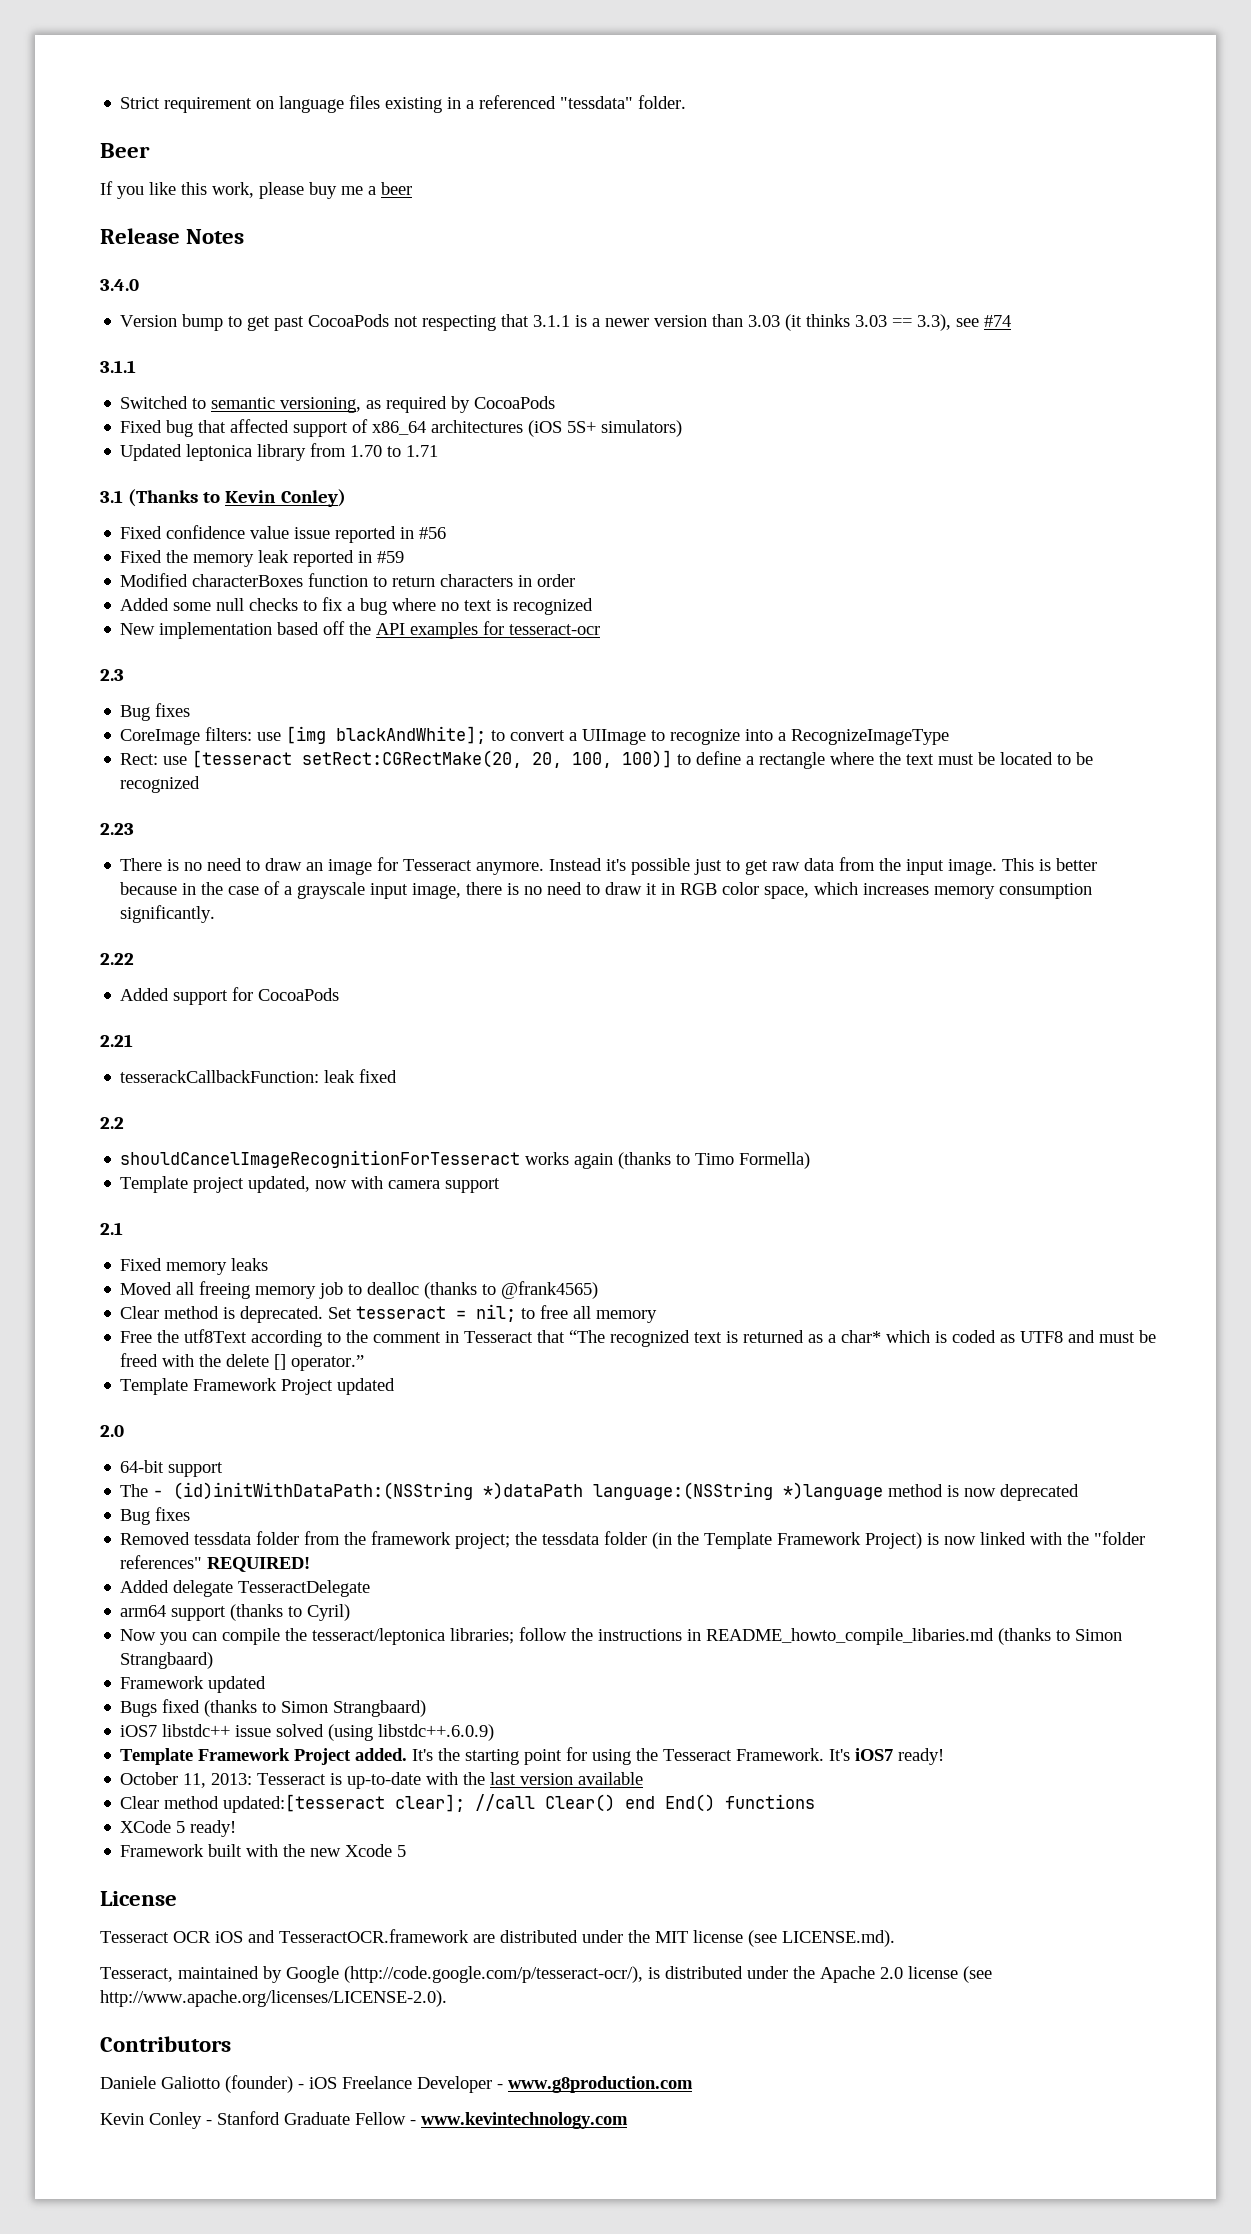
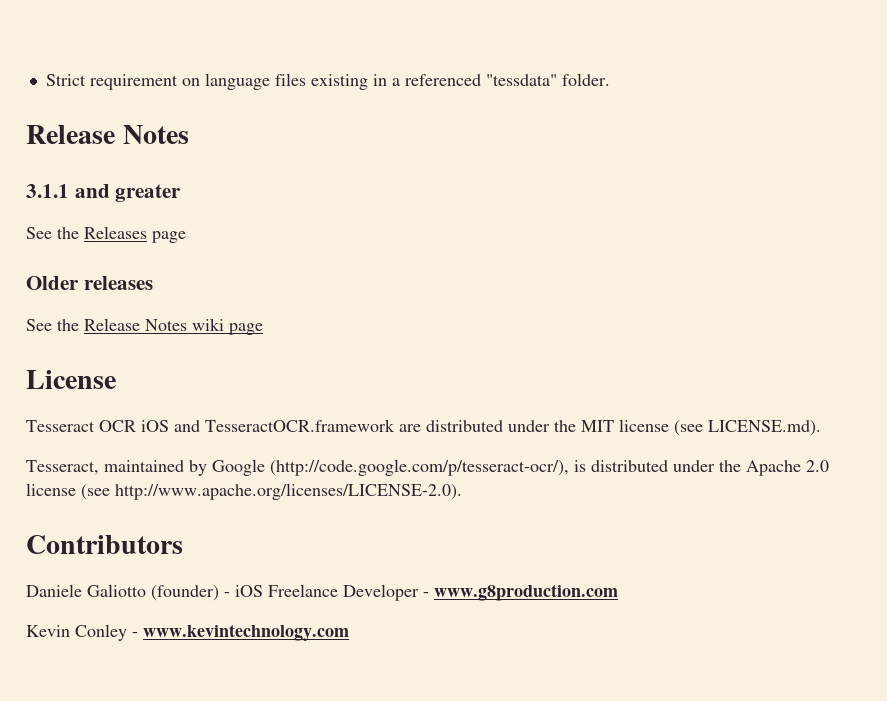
[100,143,150,158] [100,181,412,199] [100,228,245,244] [100,279,139,291] [120,314,1012,331] [100,360,136,373] [120,396,556,413] [120,419,683,437] [120,443,439,461] [100,489,346,507] [120,525,447,543] [120,550,405,567] [120,573,576,587] [120,597,594,615] [120,621,601,639] [100,669,124,681] [120,703,191,721] [120,726,950,745] [120,750,1094,769] [120,776,201,793] [100,823,134,835] [120,857,1098,875] [120,881,1093,899] [120,905,216,923] [100,953,134,965] [120,987,340,1005] [100,1034,133,1047] [120,1069,398,1083] [100,1117,124,1129] [120,1150,811,1169] [120,1176,501,1193] [100,1222,123,1235] [120,1258,269,1275] [120,1281,599,1299] [120,1304,658,1323] [120,1329,1157,1347] [120,1353,365,1371] [120,1378,396,1395] [100,1425,124,1437] [120,1460,224,1477] [120,1482,1080,1501] [120,1507,191,1525] [120,1531,1146,1549] [120,1555,311,1572] [120,1580,371,1597] [120,1604,351,1621] [120,1627,1123,1645] [120,1652,214,1669] [120,1676,267,1693] [120,1699,427,1717] [120,1724,495,1741] [120,1747,945,1765] [120,1772,644,1789] [120,1794,816,1813] [120,1820,237,1837] [120,1844,407,1857] Beer // If you like this work, please buy me a beer // Release Notes // 3.4.0 // Version bump to get past CocoaPods not respecting that 3.1.1 is a newer version than 3.03 (it thinks 3.03 == 3.3), see #74 // 3.1.1 // Switched to semantic versioning, as required by CocoaPods // Fixed bug that affected support of x86_64 architectures (iOS 5S+ simulators) // Updated leptonica library from 1.70 to 1.71 // 3.1 (Thanks to Kevin Conley) // Fixed confidence value issue reported in #56 // Fixed the memory leak reported in #59 // Modified characterBoxes function to return characters in order // Added some null checks to fix a bug where no text is recognized // New implementation based off the API examples for tesseract-ocr // 2.3 // Bug fixes // CoreImage filters: use [img blackAndWhite]; to convert a UIImage to recognize into a RecognizeImageType // Rect: use [tesseract setRect:CGRectMake(20, 20, 100, 100)] to define a rectangle where the text must be located to be recognized // 2.23 // There is no need to draw an image for Tesseract anymore. Instead it's possible just to get raw data from the input image. This is better because in the case of a grayscale input image, there is no need to draw it in RGB color space, which increases memory consumption significantly. // 2.22 // Added support for CocoaPods // 2.21 // tesserackCallbackFunction: leak fixed // 2.2 // shouldCancelImageRecognitionForTesseract works again (thanks to Timo Formella) // Template project updated, now with camera support // 2.1 // Fixed memory leaks // Moved all freeing memory job to dealloc (thanks to @frank4565) // Clear method is deprecated. Set tesseract = nil; to free all memory // Free the utf8Text according to the comment in Tesseract that “The recognized text is returned as a char* which is coded as UTF8 and must be freed with the delete [] operator.” // Template Framework Project updated // 2.0 // 64-bit support // The - (id)initWithDataPath:(NSString *)dataPath language:(NSString *)language method is now deprecated // Bug fixes // Removed tessdata folder from the framework project; the tessdata folder (in the Template Framework Project) is now linked with the "folder references" REQUIRED! // Added delegate TesseractDelegate // arm64 support (thanks to Cyril) // Now you can compile the tesseract/leptonica libraries; follow the instructions in README_howto_compile_libaries.md (thanks to Simon Strangbaard) // Framework updated // Bugs fixed (thanks to Simon Strangbaard) // iOS7 libstdc++ issue solved (using libstdc++.6.0.9) // Template Framework Project added. It's the starting point for using the Tesseract Framework. It's iOS7 ready! // October 11, 2013: Tesseract is up-to-date with the last version available // Clear method updated:[tesseract clear]; //call Clear() end End() functions // XCode 5 ready! // Framework built with the new Xcode 5 -> [26,125,189,144] [26,184,182,202] [26,226,186,243] [26,276,153,290] [26,318,263,335] Release Notes // 3.1.1 and greater // See the Releases page // Older releases // See the Release Notes wiki page
[217,2111,416,2125] Stanford Graduate Fellow - -> (138, 634) none

